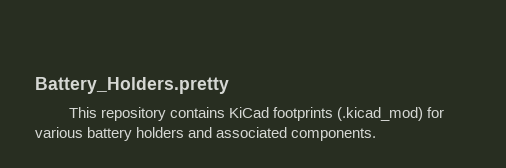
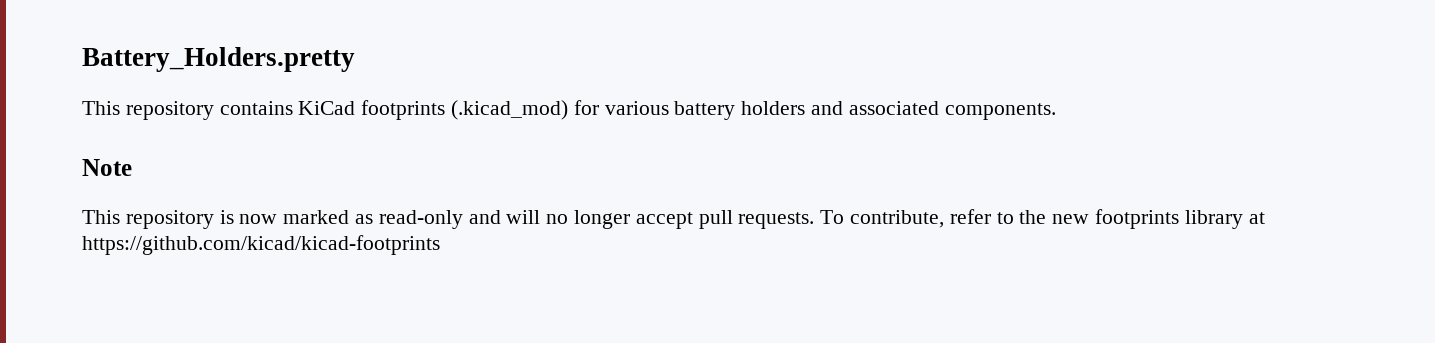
(377, 134) none -> [82,159,132,176] [82,209,1265,229] [82,235,440,255] // Note // This repository is now marked as read-only and will no longer accept pull requests. To contribute, refer to the new footprints library at https://github.com/kicad/kicad-footprints

